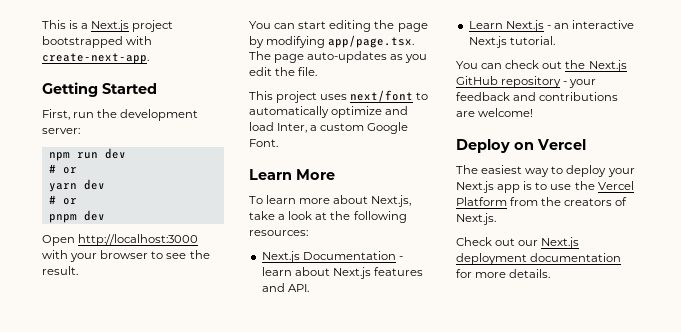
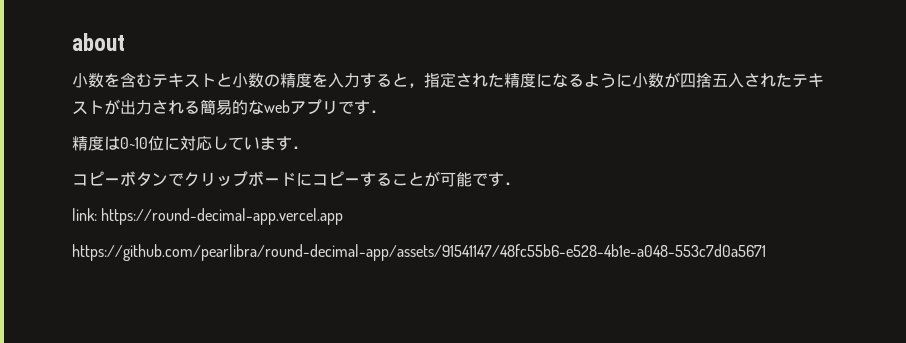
[42,20,174,32] [42,36,153,48] [42,53,149,64] [42,82,157,97] [42,109,199,121] [42,128,80,134] [48,148,126,161] [48,164,77,174] [48,179,105,192] [48,195,77,205] [48,210,105,223] [42,234,199,246] [42,250,210,262] [42,266,78,275] [249,20,428,32] [249,35,415,48] [249,51,428,63] [249,67,318,76] [249,90,429,103] [249,106,409,118] [249,122,409,134] [249,139,278,147] [249,169,335,180] [249,195,412,207] [249,211,407,223] [249,230,308,236] [261,251,403,263] [261,267,423,279] [261,283,309,292] [468,20,635,32] [468,36,555,48] [456,60,627,72] [456,76,597,88] [456,92,619,101] [456,108,534,117] [456,139,586,153] [456,165,635,177] [456,181,634,193] [456,197,628,206] [456,213,496,225] [456,237,580,249] [456,253,622,265] [456,269,551,278] This is a Next.js project bootstrapped with create-next-app. // Getting Started // First, run the development server: // npm run dev // # or // yarn dev // # or // pnpm dev // Open http://localhost:3000 with your browser to see the result. // You can start editing the page by modifying app/page.tsx. The page auto-updates as you edit the file. // This project uses next/font to automatically optimize and load Inter, a custom Google Font. // Learn More // To learn more about Next.js, take a look at the following resources: // Next.js Documentation - learn about Next.js features and API. // Learn Next.js - an interactive Next.js tutorial. // You can check out the Next.js GitHub repository - your feedback and contributions are welcome! // Deploy on Vercel // The easiest way to deploy your Next.js app is to use the Vercel Platform from the creators of Next.js. // Check out our Next.js deployment documentation for more details. -> [72,33,125,51] [72,72,824,88] [72,99,386,115] [72,136,308,151] [72,171,520,187] [72,208,344,225] [72,244,766,261] about // 小数を含むテキストと小数の精度を入力すると，指定された精度になるように小数が四捨五入されたテキストが出力される簡易的なwebアプリです． // 精度は0~10位に対応しています． // コピーボタンでクリップボードにコピーすることが可能です． // link: https://round-decimal-app.vercel.app // https://github.com/pearlibra/round-decimal-app/assets/91541147/48fc55b6-e528-4b1e-a048-553c7d0a5671

